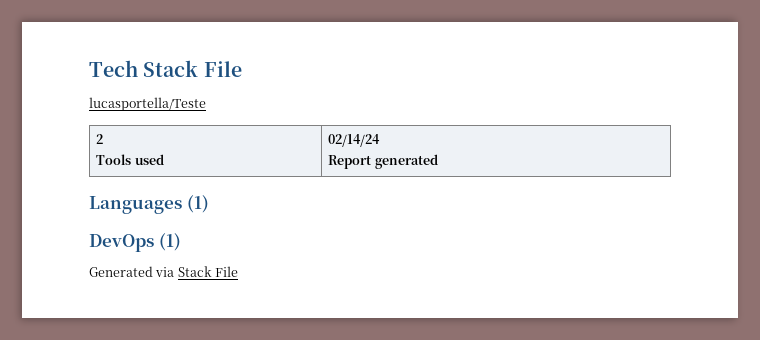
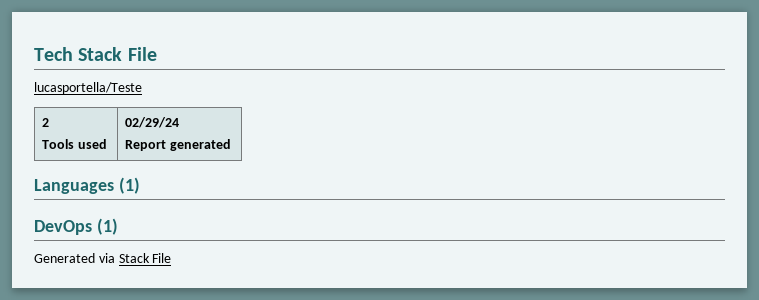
[328,134,381,147] 02/14/24 -> [125,117,180,128] 02/29/24

